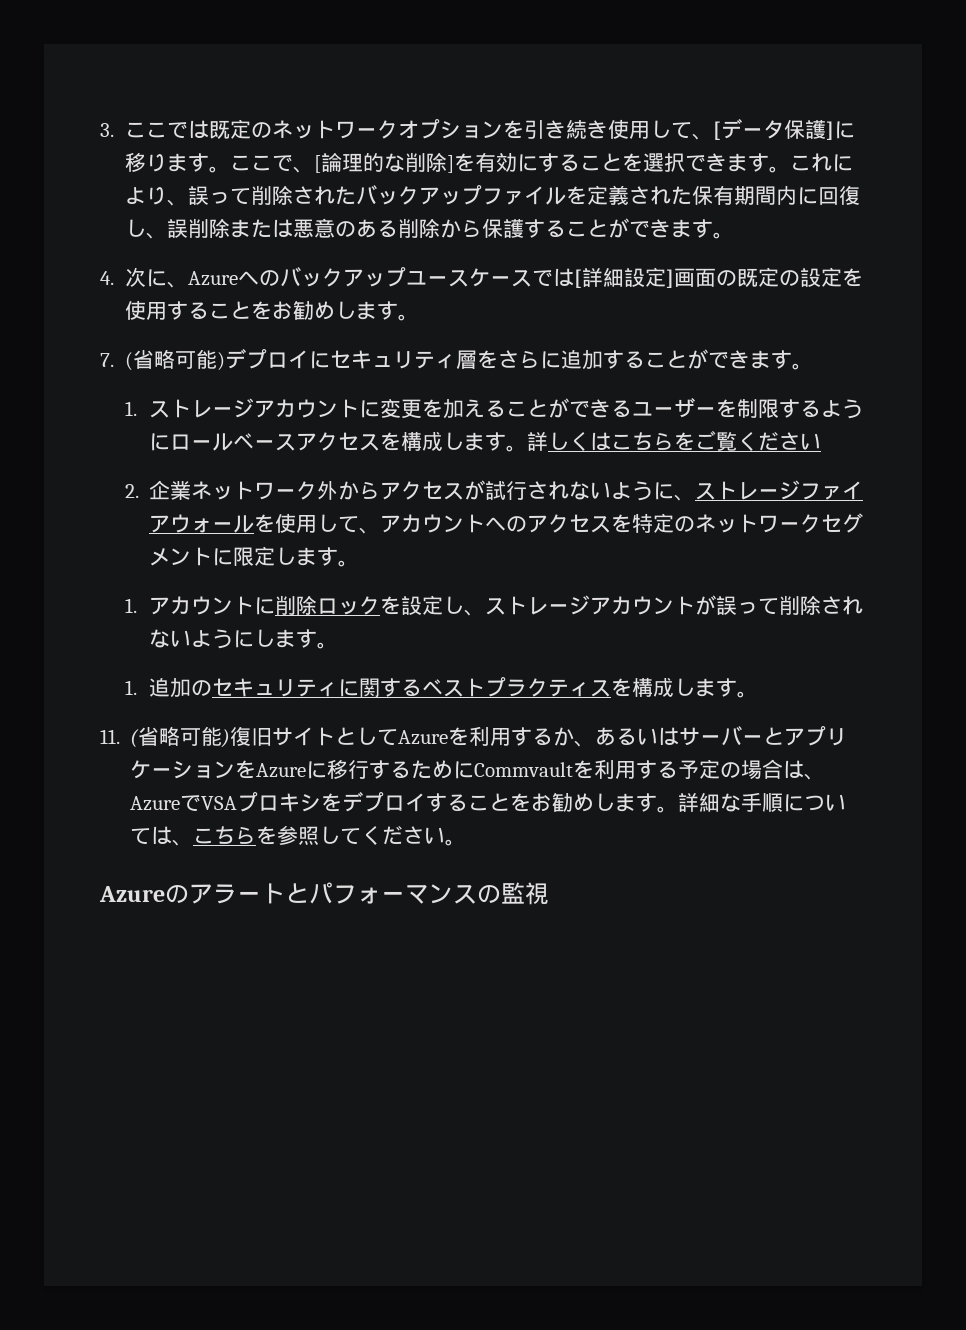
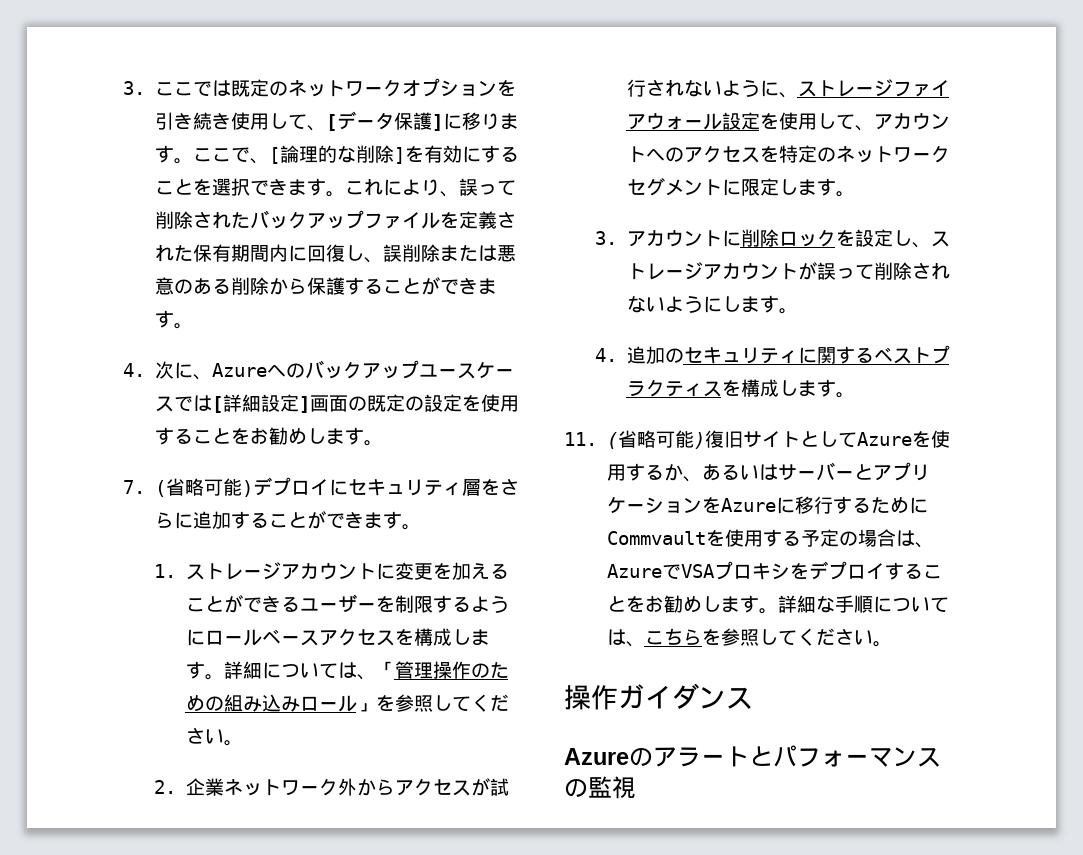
[548,430,822,451] しくはこちらをご覧ください -> [242,661,509,680] [185,694,509,712] [185,727,243,746] 細については、「管理操作のための組み込みロール」を参照してください。
(255, 524) none -> [721,112,760,130] 設定
[124,598,137,613] 1. -> [594,231,617,245] 3.
[124,680,137,695] 1. -> [594,348,617,362] 4.
[469,726,491,746] 利 -> [930,430,950,448] 使
[594,759,616,779] 利 -> [724,529,744,547] 使
(467, 842) none -> [564,683,753,710] // 操作ガイダンス

